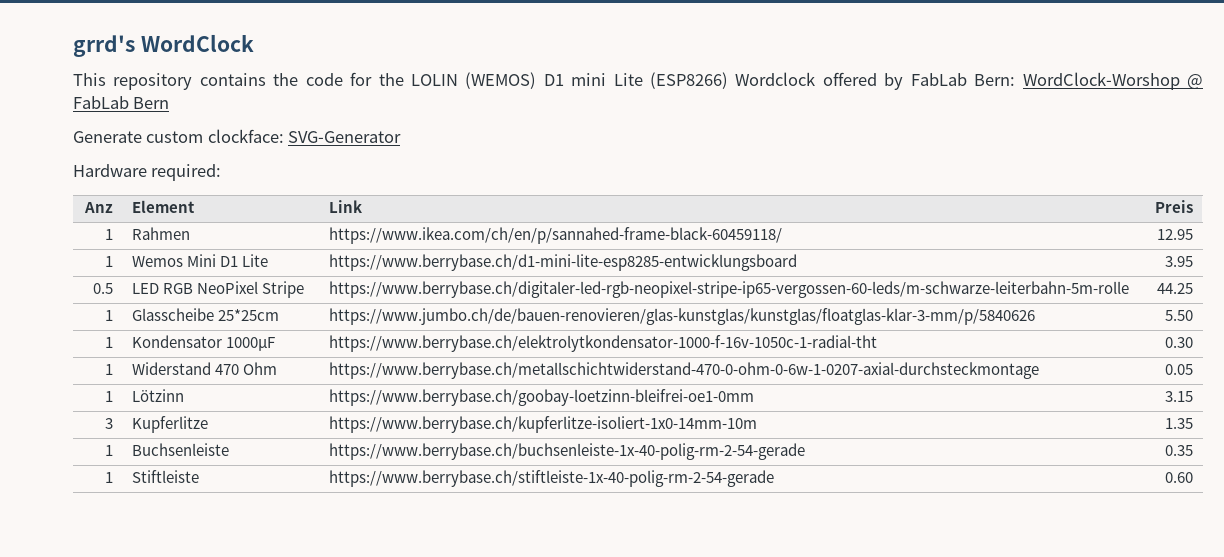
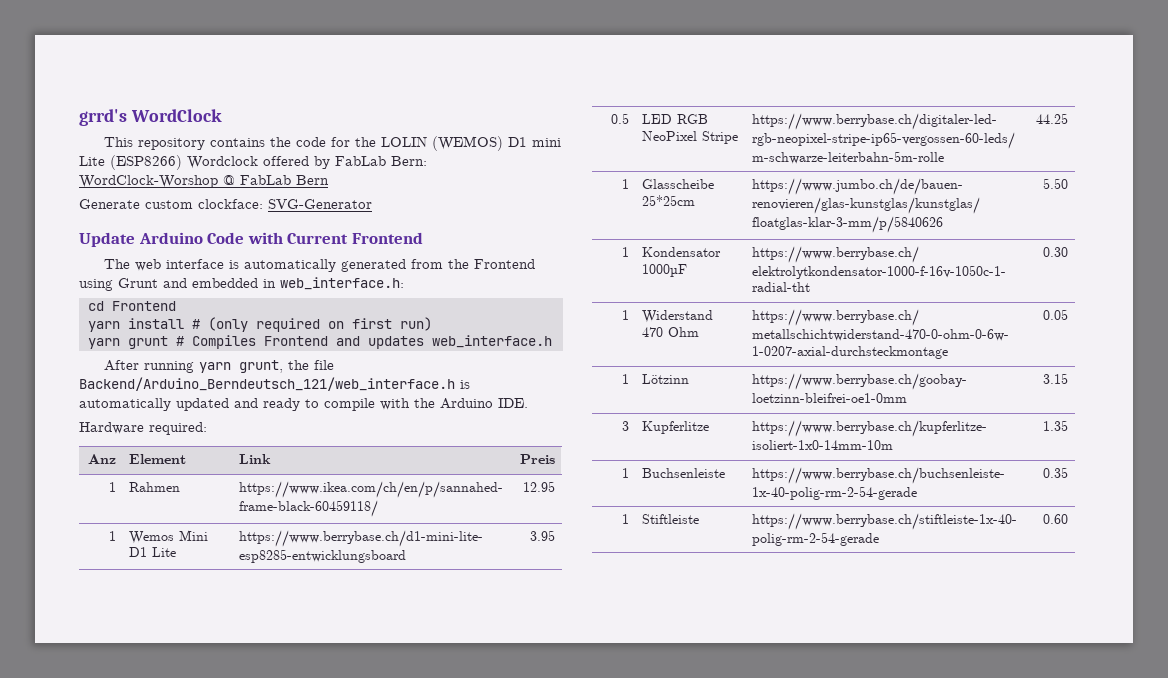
(402, 137) none -> [79,232,423,247] [104,259,536,272] [79,277,404,291] [88,301,176,311] [88,317,432,332] [88,335,552,349] [104,360,335,373] [79,377,470,391] [79,398,528,411] // Update Arduino Code with Current Frontend // The web interface is automatically generated from the Frontend using Grunt and embedded in web_interface.h: // cd Frontend // yarn install # (only required on first run) // yarn grunt # Compiles Frontend and updates web_interface.h // After running yarn grunt, the file Backend/Arduino_Berndeutsch_121/web_interface.h is automatically updated and ready to compile with the Arduino IDE.

